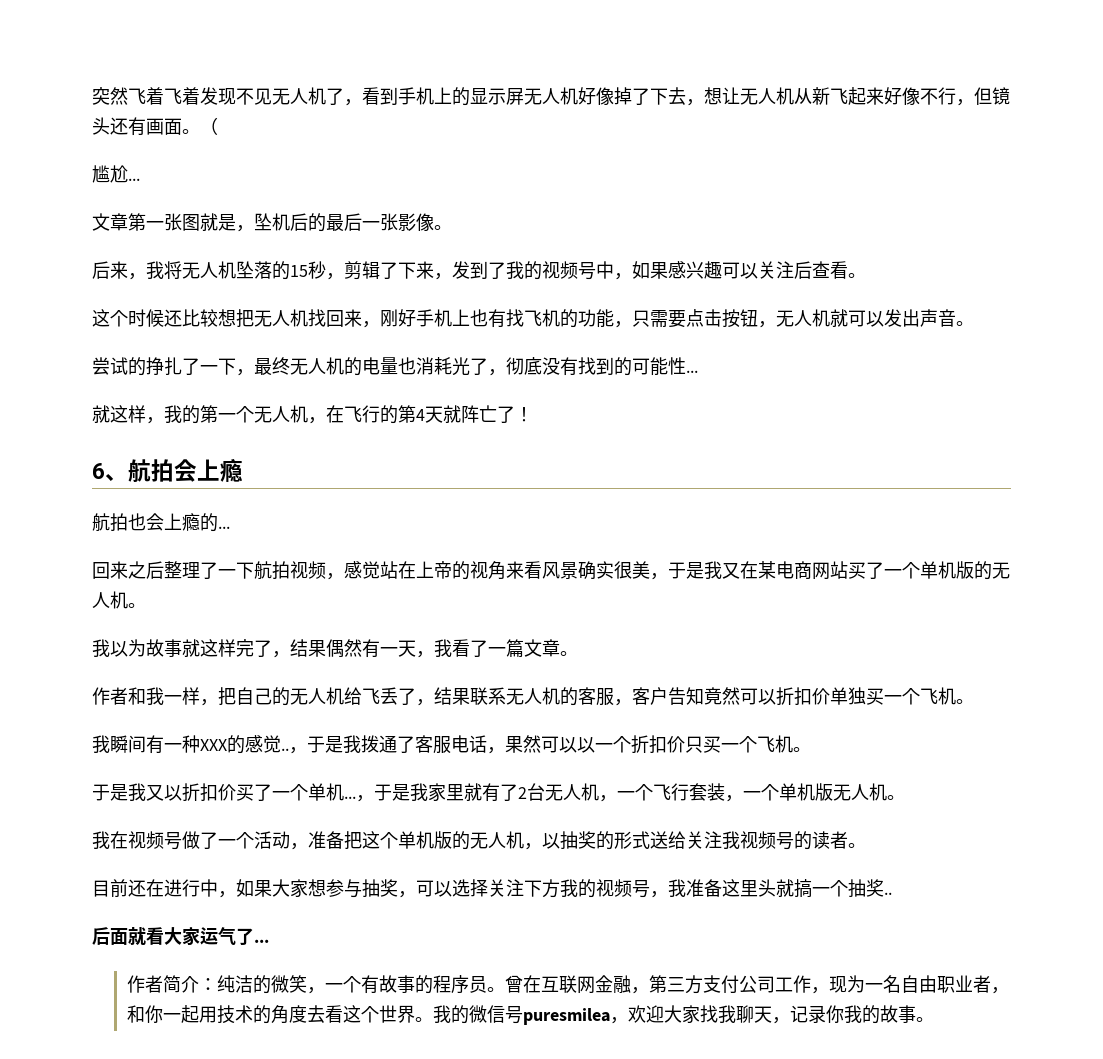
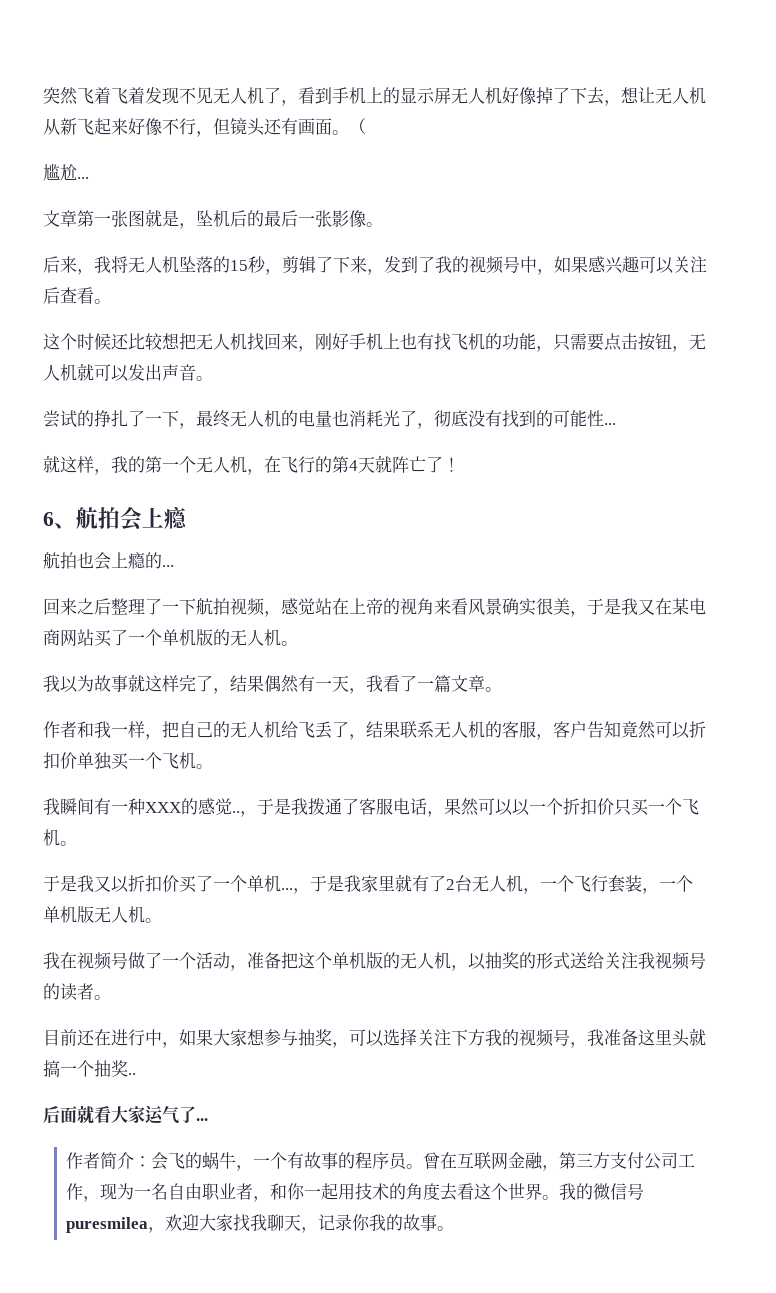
[216,975,307,994] 纯洁的微笑 -> [151,1152,237,1170] 会飞的蜗牛

